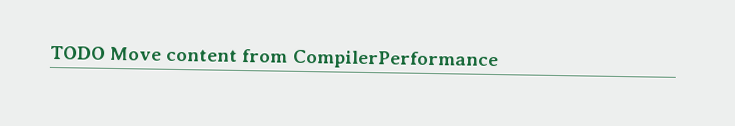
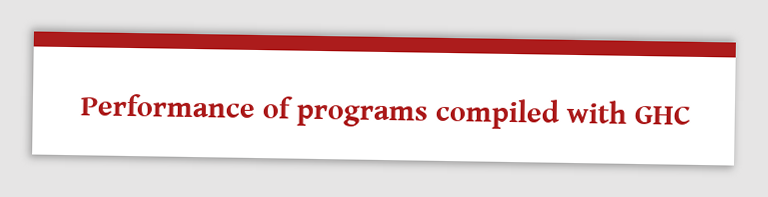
[50,45,499,71] TODO Move content from CompilerPerformance -> [80,93,691,130] Performance of programs compiled with GHC

